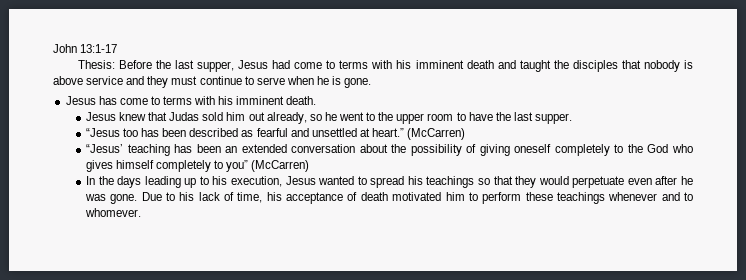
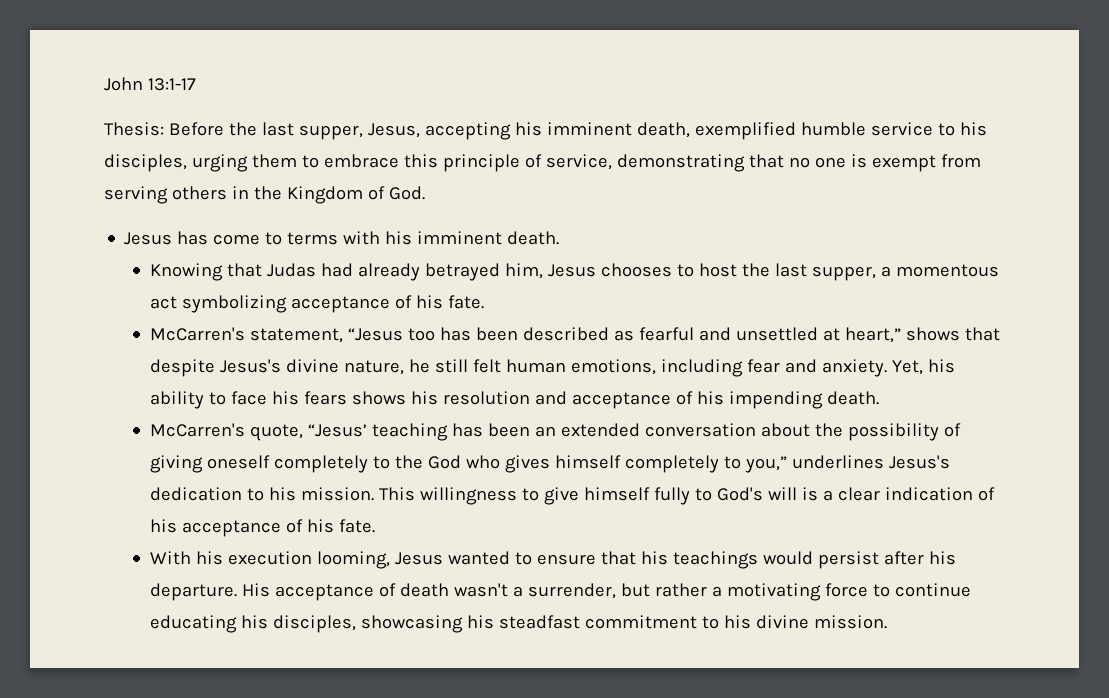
[238,60,693,72] [53,76,372,88] Jesus had come to terms with his imminent death and taught the disciples that nobody is above service and they must continue to serve when he is gone. -> [367,122,987,140] [104,154,981,172] [104,186,425,204] Jesus, accepting his imminent death, exemplified humble service to his disciples, urging them to embrace this principle of service, demonstrating that no one is exempt from serving others in the Kingdom of God.
[85,112,572,124] Jesus knew that Judas sold him out already, so he went to the upper room to have the last supper. // -> [150,263,999,281] [150,295,485,313] [150,327,344,343] Knowing that Judas had already betrayed him, Jesus chooses to host the last supper, a momentous act symbolizing acceptance of his fate. // McCarren's statement,
[372,128,466,140] heart.” (McCarren) // -> [844,327,1000,343] [150,359,955,377] [150,391,879,409] [150,423,304,441] heart,” shows that despite Jesus's divine nature, he still felt human emotions, including fear and anxiety. Yet, his ability to face his fears shows his resolution and acceptance of his impending death. // McCarren's quote,
[226,160,310,172] [85,176,694,188] [84,192,693,204] [84,208,141,217] you” (McCarren) // In the days leading up to his execution, Jesus wanted to spread his teachings so that they would perpetuate even after he was gone. Due to his lack of time, his acceptance of death motivated him to perform these teachings whenever and to whomever. -> [744,455,950,473] [150,487,995,505] [150,519,376,537] [150,551,956,569] [150,583,971,601] [150,615,887,633] you,” underlines Jesus's dedication to his mission. This willingness to give himself fully to God's will is a clear indication of his acceptance of his fate. // With his execution looming, Jesus wanted to ensure that his teachings would persist after his departure. His acceptance of death wasn't a surrender, but rather a motivating force to continue educating his disciples, showcasing his steadfast commitment to his divine mission.

